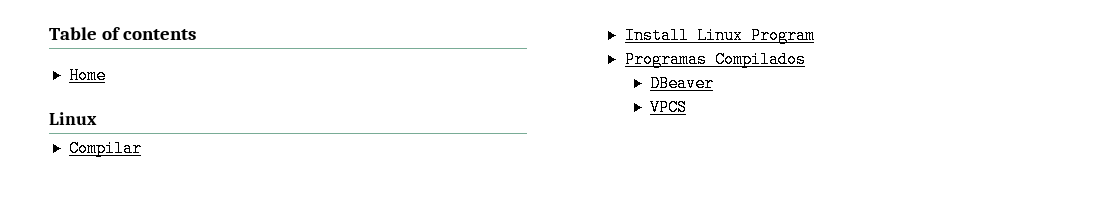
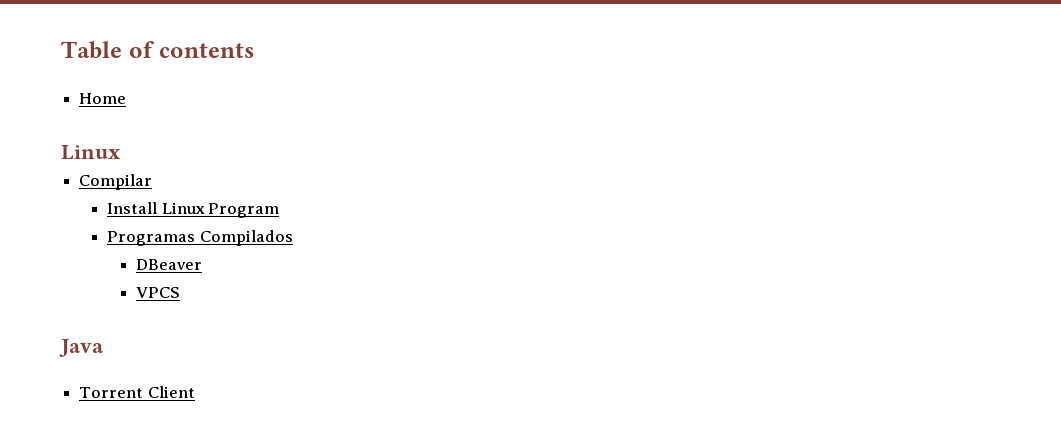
(688, 107) none -> [59,339,104,357] [79,386,195,398] // Java // Torrent Client

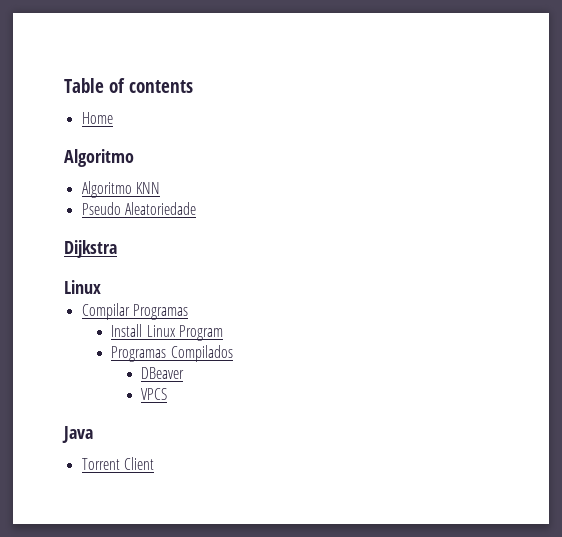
(127, 98) none -> [64,149,134,167] [81,181,160,198] [81,202,196,215] [64,240,117,258] // Algoritmo // Algoritmo KNN // Pseudo Aleatoriedade // Dijkstra
(153, 182) none -> [132,304,188,320] Programas

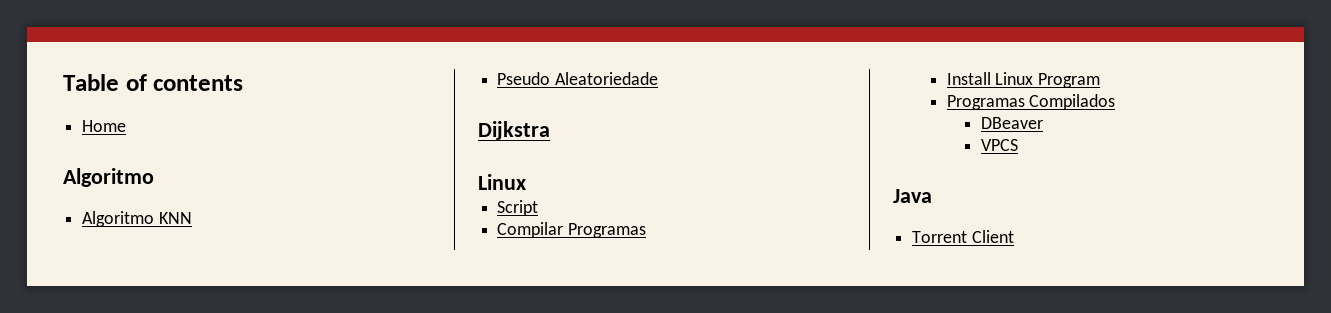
(101, 287) none -> [497,200,539,216] // Script

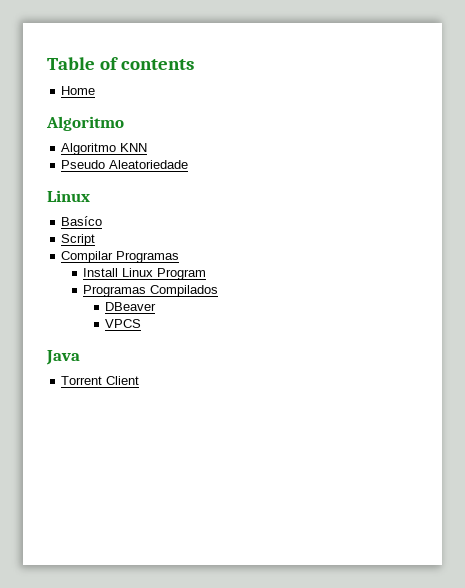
[478,121,550,140] [478,174,526,190] Dijkstra // Linux -> [47,190,90,202] [61,216,103,226] Linux // Basíco

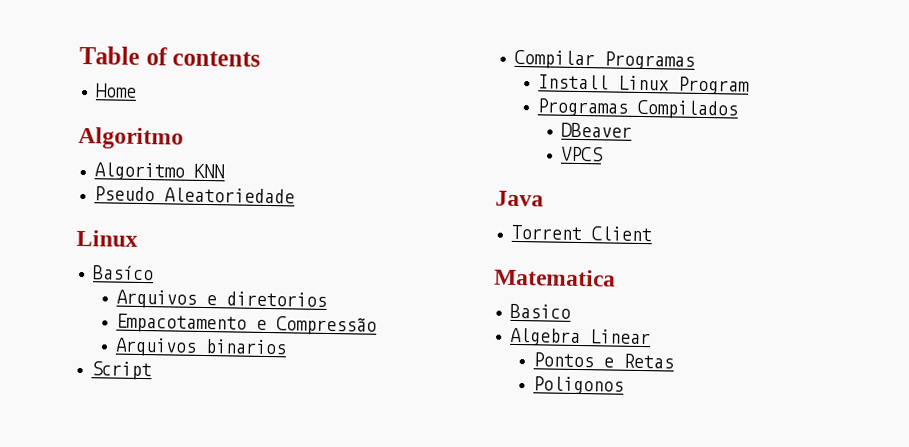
(103, 221) none -> [115,289,327,309] [115,313,377,336] [114,337,287,357] // Arquivos e diretorios // Empacotamento e Compressão // Arquivos binarios
(140, 380) none -> [494,268,616,287] [509,303,571,319] [509,327,651,347] [532,352,674,369] [532,376,624,395] // Matematica // Basico // Algebra Linear // Pontos e Retas // Poligonos

